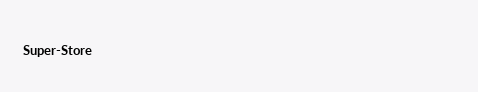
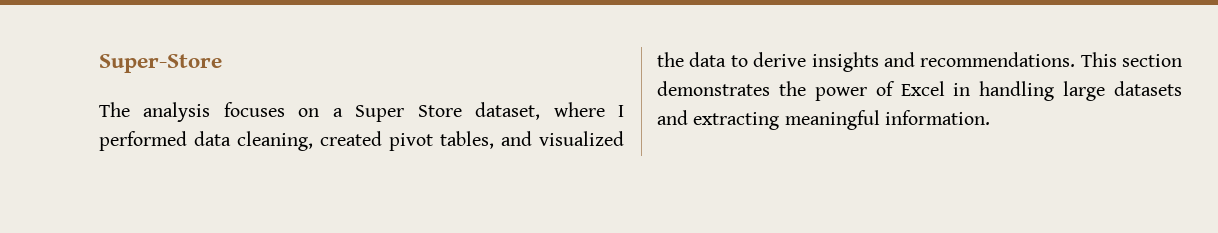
(92, 51) none -> [99,102,624,122] [99,131,624,151] [657,52,1182,72] [657,81,1182,101] [657,110,990,130] // The analysis focuses on a Super Store dataset, where I performed data cleaning, created pivot tables, and visualized the data to derive insights and recommendations. This section demonstrates the power of Excel in handling large datasets and extracting meaningful information.

